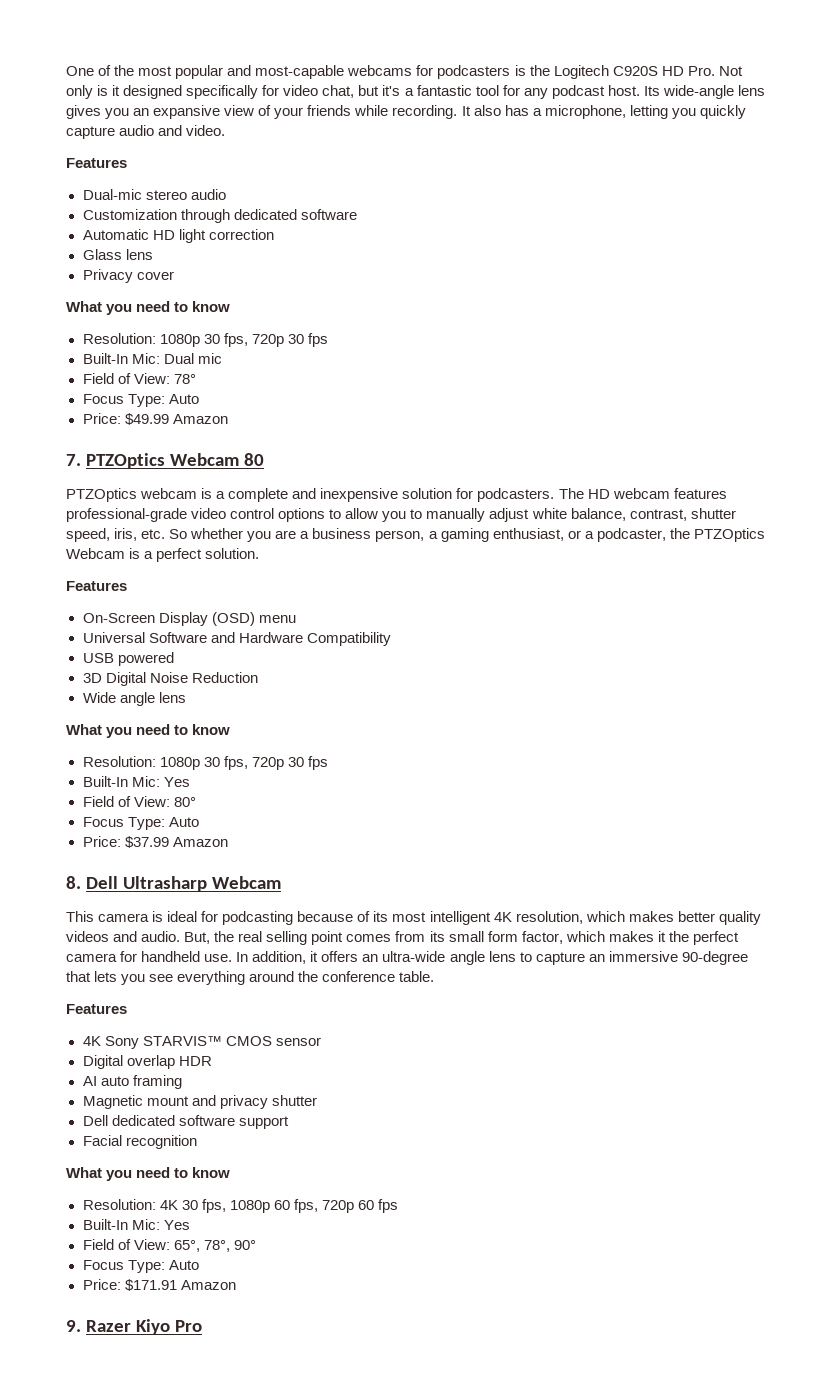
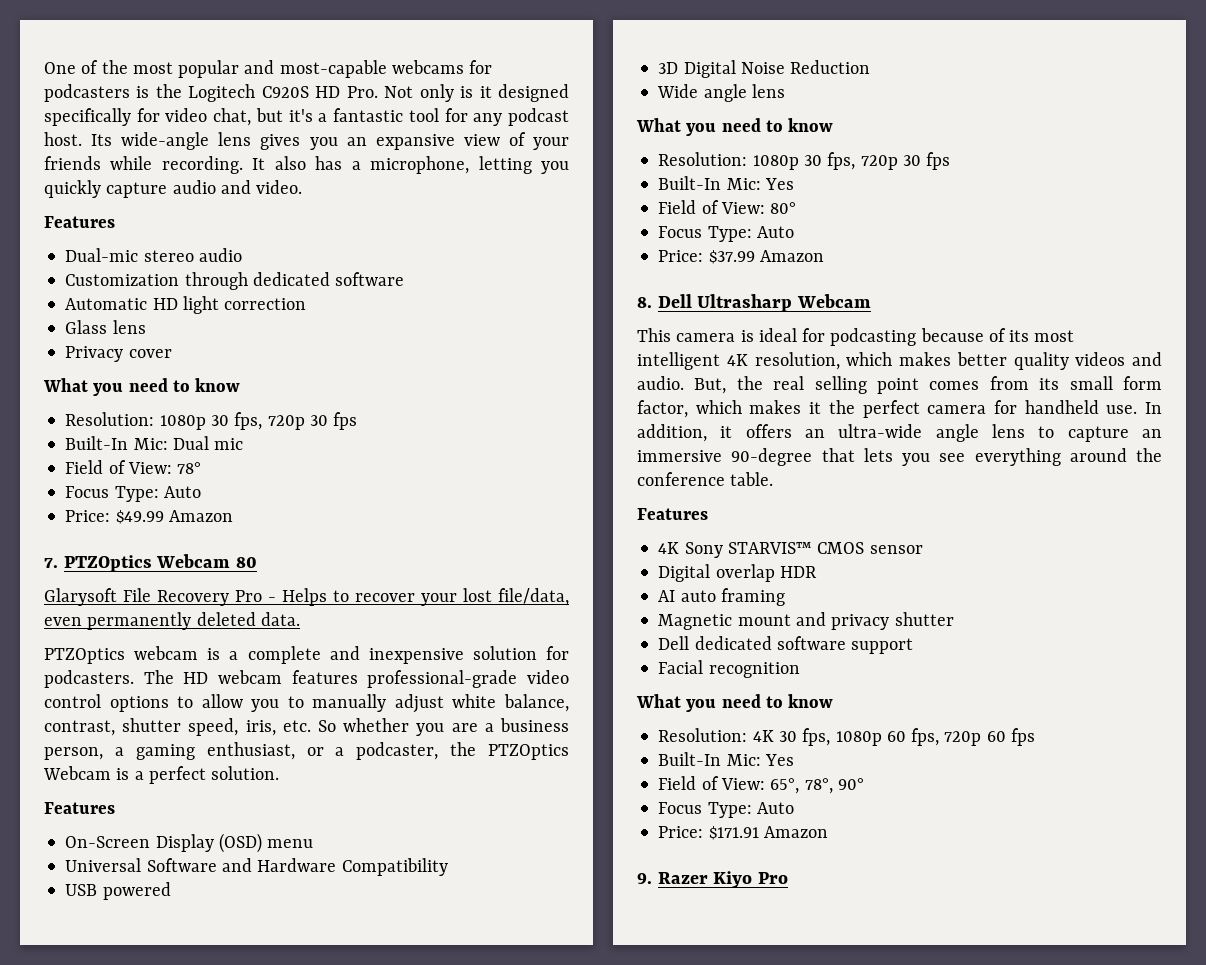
(264, 459) none -> [44,588,569,606] [44,612,300,630] // Glarysoft File Recovery Pro - Helps to recover your lost file/data, even permanently deleted data.

